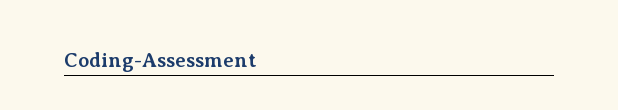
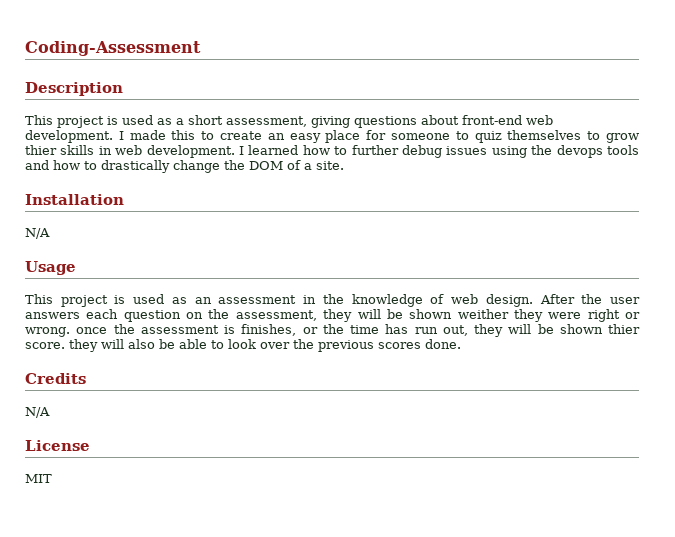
(257, 62) none -> [25,82,123,96] [25,115,553,128] [25,130,639,143] [25,145,639,158] [25,160,344,173] [25,194,124,205] [25,228,50,239] [25,261,76,275] [25,294,641,307] [25,309,640,322] [25,324,640,337] [25,339,461,352] [25,373,86,384] [25,407,50,418] [25,440,90,451] [25,474,52,483] // Description // This project is used as a short assessment, giving questions about front-end web development. I made this to create an easy place for someone to quiz themselves to grow thier skills in web development. I learned how to further debug issues using the devops tools and how to drastically change the DOM of a site. // Installation // N/A // Usage // This project is used as an assessment in the knowledge of web design. After the user answers each question on the assessment, they will be shown weither they were right or wrong. once the assessment is finishes, or the time has run out, they will be shown thier score. they will also be able to look over the previous scores done. // Credits // N/A // License // MIT

